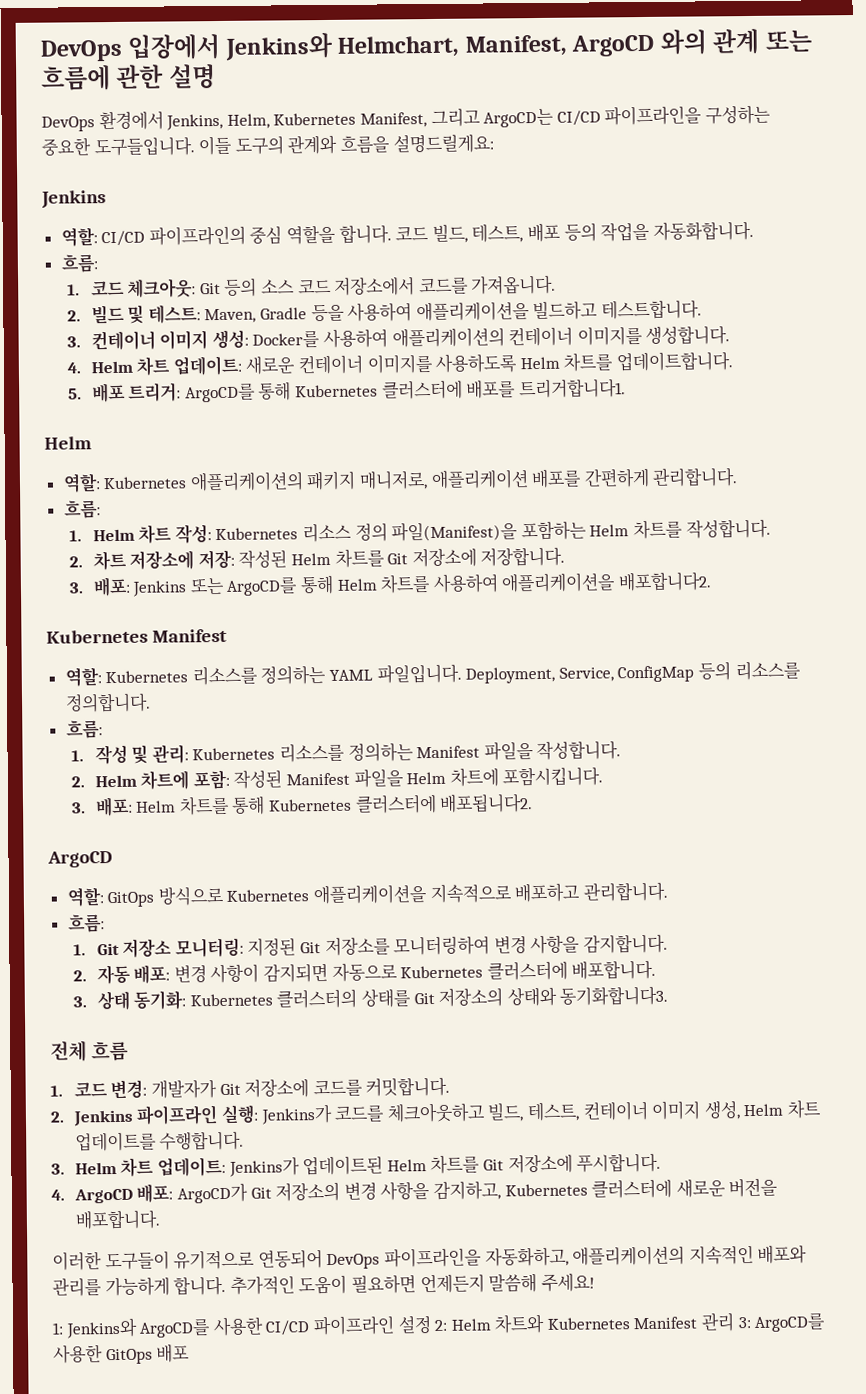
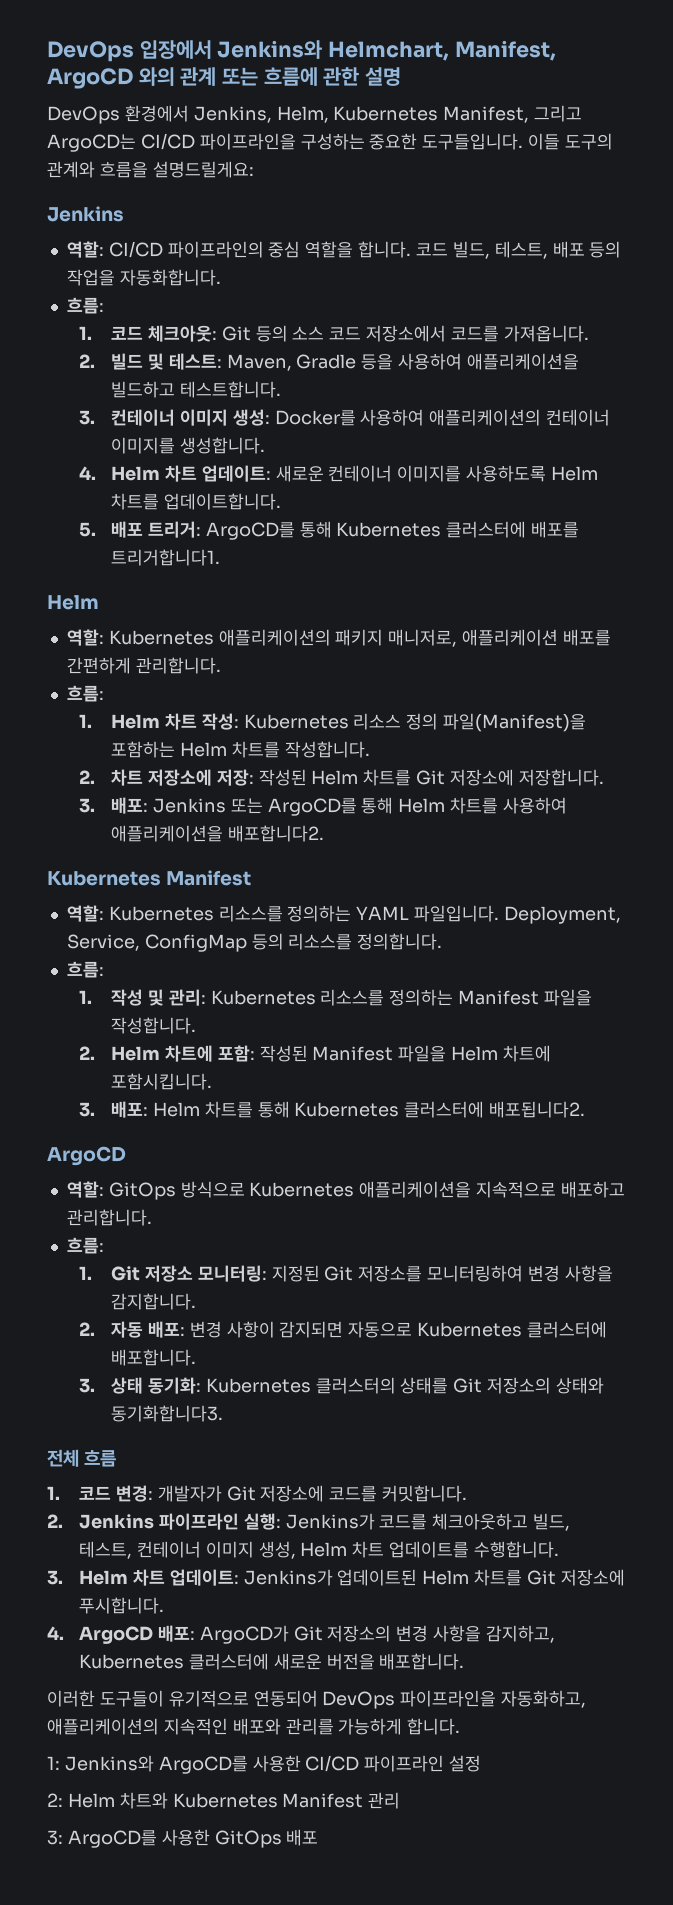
[229,1273,595,1295] 추가적인 도움이 필요하면 언제든지 말씀해 주세요! -> (461, 1726) none
(431, 1324) none -> (482, 1763) //
(735, 1322) none -> (401, 1800) //

